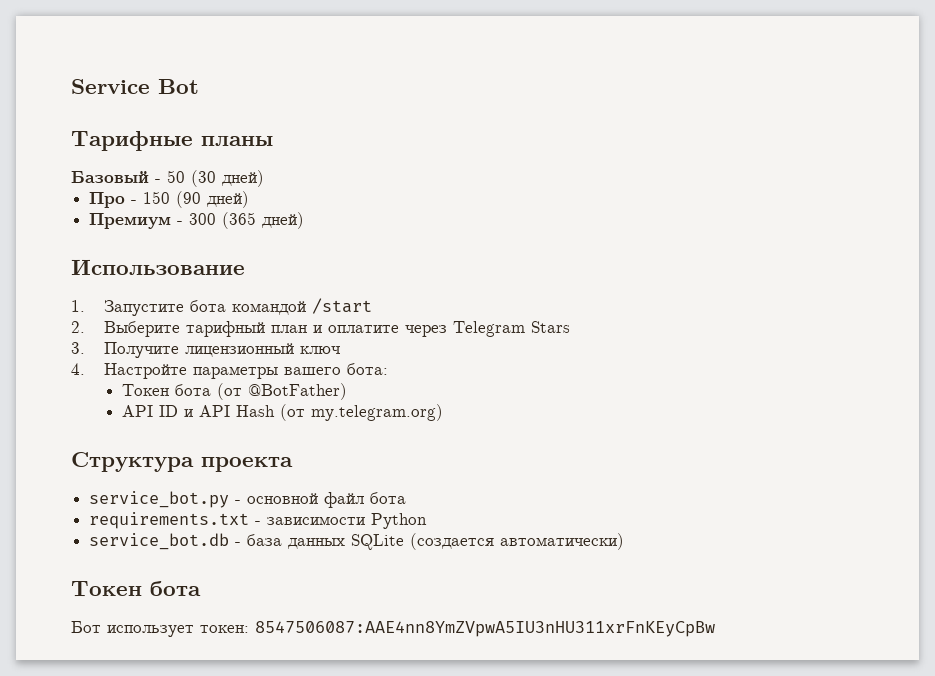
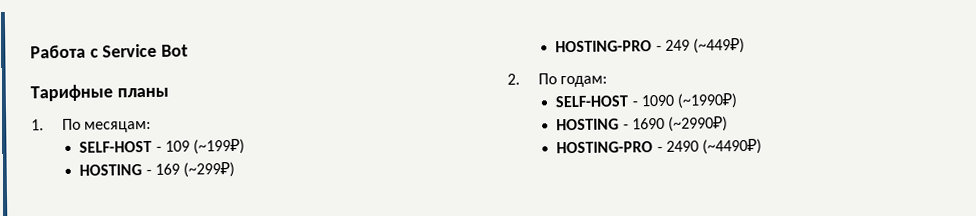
(71, 86) none -> [30,44,99,59] Работа с
[71,170,264,187] [89,191,250,208] [89,212,305,229] [71,259,245,275] [71,298,372,316] [71,321,570,337] [71,342,340,358] [71,363,388,379] [122,383,348,400] [122,404,444,421] [71,452,293,472] [89,491,407,508] [89,512,428,529] [89,533,625,550] [71,581,201,597] [71,621,715,637] Базовый - 50 (30 дней) // Про - 150 (90 дней) // Премиум - 300 (365 дней) // Использование // 1. Запустите бота командой /start // 2. Выберите тарифный план и оплатите через Telegram Stars // 3. Получите лицензионный ключ // 4. Настройте параметры вашего бота: // Токен бота (от @BotFather) // API ID и API Hash (от my.telegram.org) // Структура проекта // service_bot.py - основной файл бота // requirements.txt - зависимости Python // service_bot.db - база данных SQLite (создается автоматически) // Токен бота // Бот использует токен: 8547506087:AAE4nn8YmZVpwA5IU3nHU311xrFnKEyCpBw -> [31,118,151,133] [79,138,246,155] [79,161,236,178] [555,37,746,54] [507,73,607,88] [555,93,739,109] [556,116,729,132] [556,138,763,155] 1. По месяцам: // SELF-HOST - 109 (~199₽) // HOSTING - 169 (~299₽) // HOSTING-PRO - 249 (~449₽) // 2. По годам: // SELF-HOST - 1090 (~1990₽) // HOSTING - 1690 (~2990₽) // HOSTING-PRO - 2490 (~4490₽)

